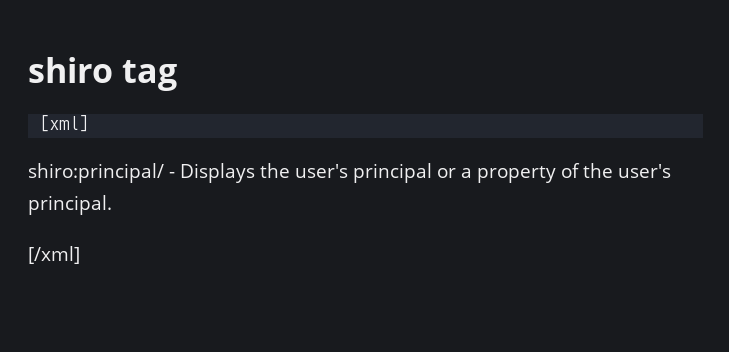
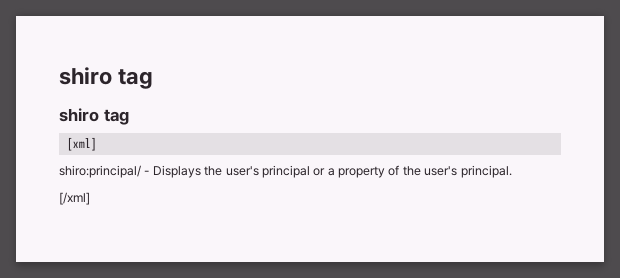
[28,57,178,91] shiro tag -> [59,67,154,89] [59,108,129,125] shiro tag // shiro tag

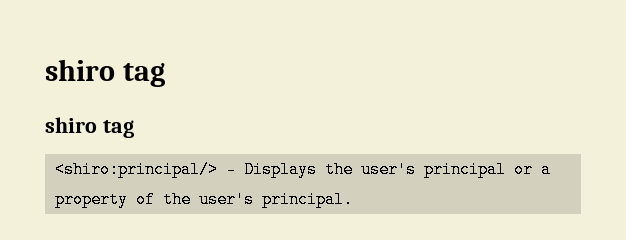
[66,137,97,151] [59,165,141,178] [xml] // shiro:principal/ -> [54,161,218,178] <shiro:principal/>
[59,192,90,205] // [/xml] -> (353, 199) none

